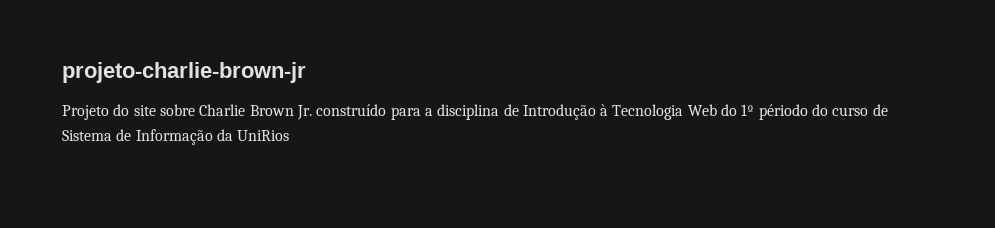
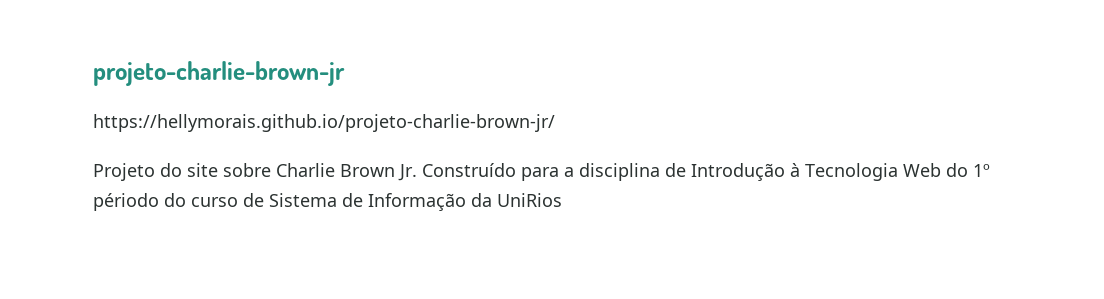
(306, 72) none -> [93,114,555,132] // https://hellymorais.github.io/projeto-charlie-brown-jr/
[316,104,387,116] construído -> [422,163,516,177] Construído

